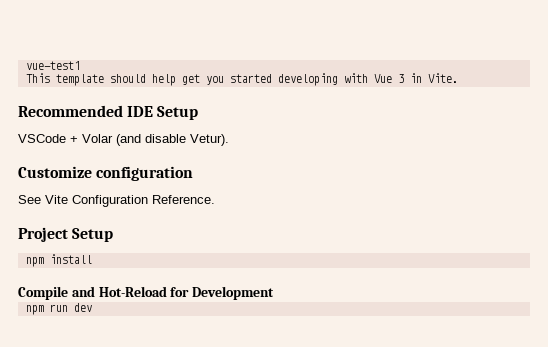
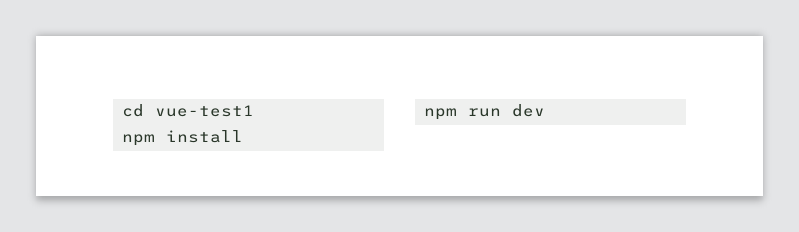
(25, 65) none -> [121,104,144,117] cd
[25,73,458,86] [18,105,199,120] [18,134,229,146] [18,166,194,181] [18,195,215,207] [18,227,114,242] [25,254,92,267] [18,286,275,300] This template should help get you started developing with Vue 3 in Vite. // Recommended IDE Setup // VSCode + Volar (and disable Vetur). // Customize configuration // See Vite Configuration Reference. // Project Setup // npm install // Compile and Hot-Reload for Development -> [121,130,243,146] npm install

